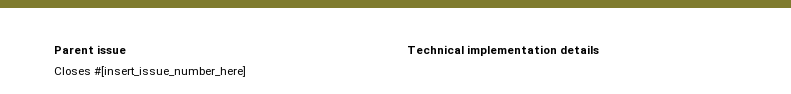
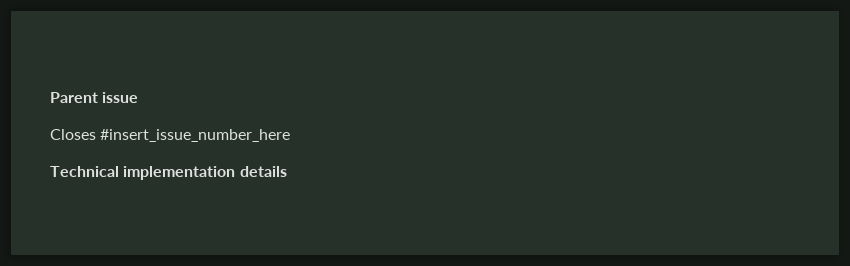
[94,66,247,77] #[insert_issue_number_here] -> [100,129,291,142] #insert_issue_number_here

